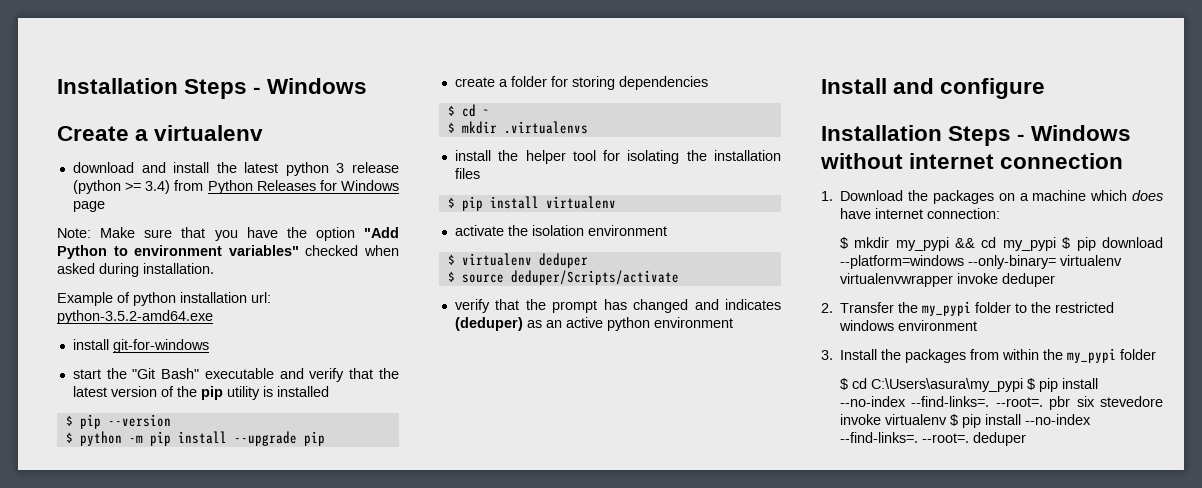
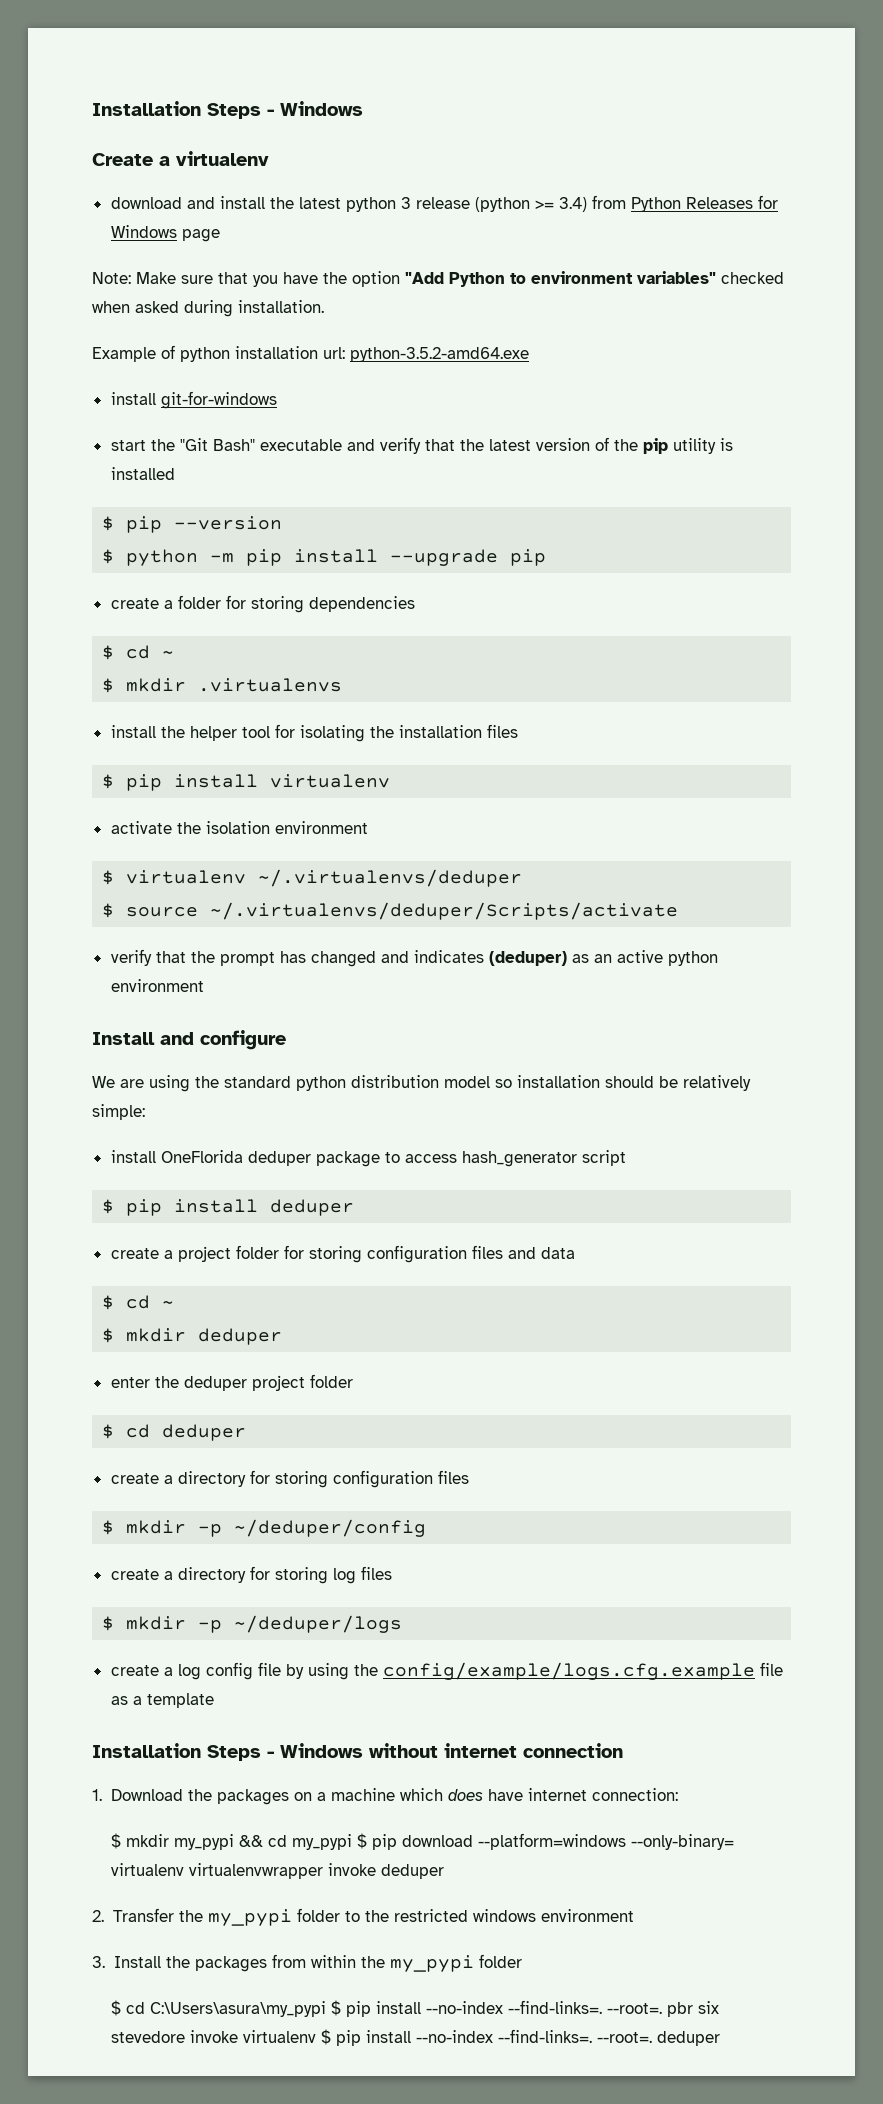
[538,253,588,268] deduper -> [258,869,523,887] ~/.virtualenvs/deduper
[510,270,679,285] deduper/Scripts/activate -> [210,902,679,920] ~/.virtualenvs/deduper/Scripts/activate
(1046, 88) none -> [92,1075,751,1092] [92,1104,145,1120] [110,1150,626,1167] [102,1199,355,1216] [110,1245,575,1263] [102,1295,175,1310] [102,1328,283,1345] [110,1374,353,1391] [102,1424,247,1441] [110,1470,469,1488] [102,1519,427,1537] [110,1566,392,1584] [102,1615,403,1633] [110,1662,783,1680] [110,1693,214,1708] // We are using the standard python distribution model so installation should be relatively simple: // install OneFlorida deduper package to access hash_generator script // $ pip install deduper // create a project folder for storing configuration files and data // $ cd ~ // $ mkdir deduper // enter the deduper project folder // $ cd deduper // create a directory for storing configuration files // $ mkdir -p ~/deduper/config // create a directory for storing log files // $ mkdir -p ~/deduper/logs // create a log config file by using the config/example/logs.cfg.example file as a template

